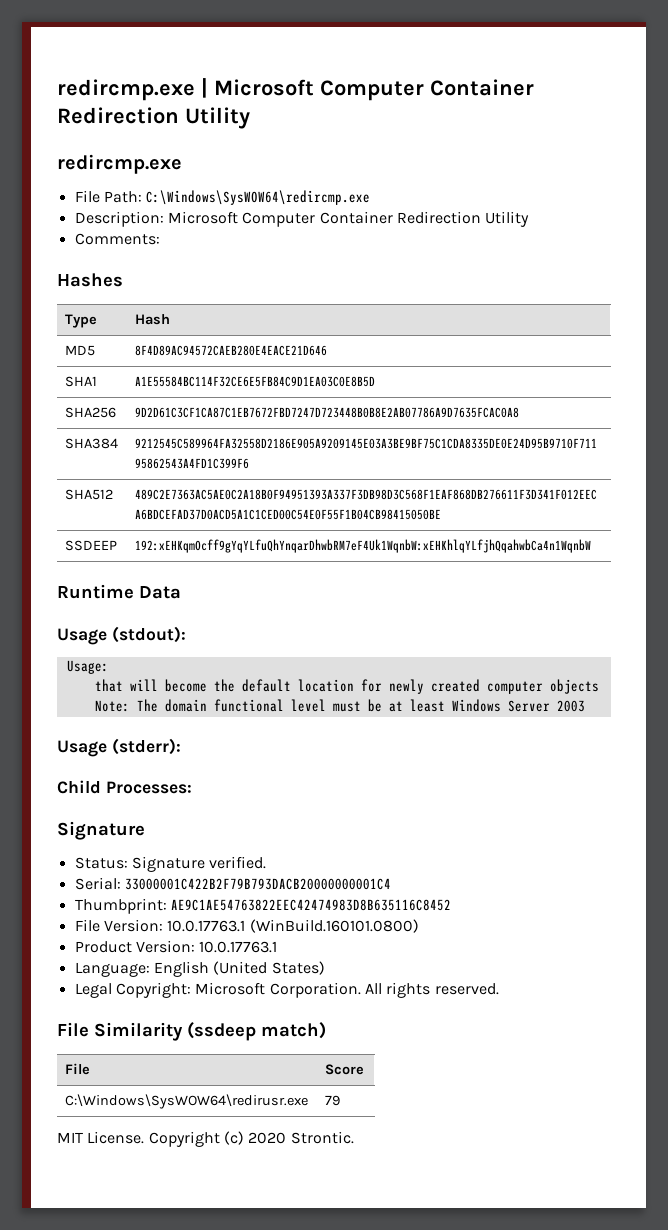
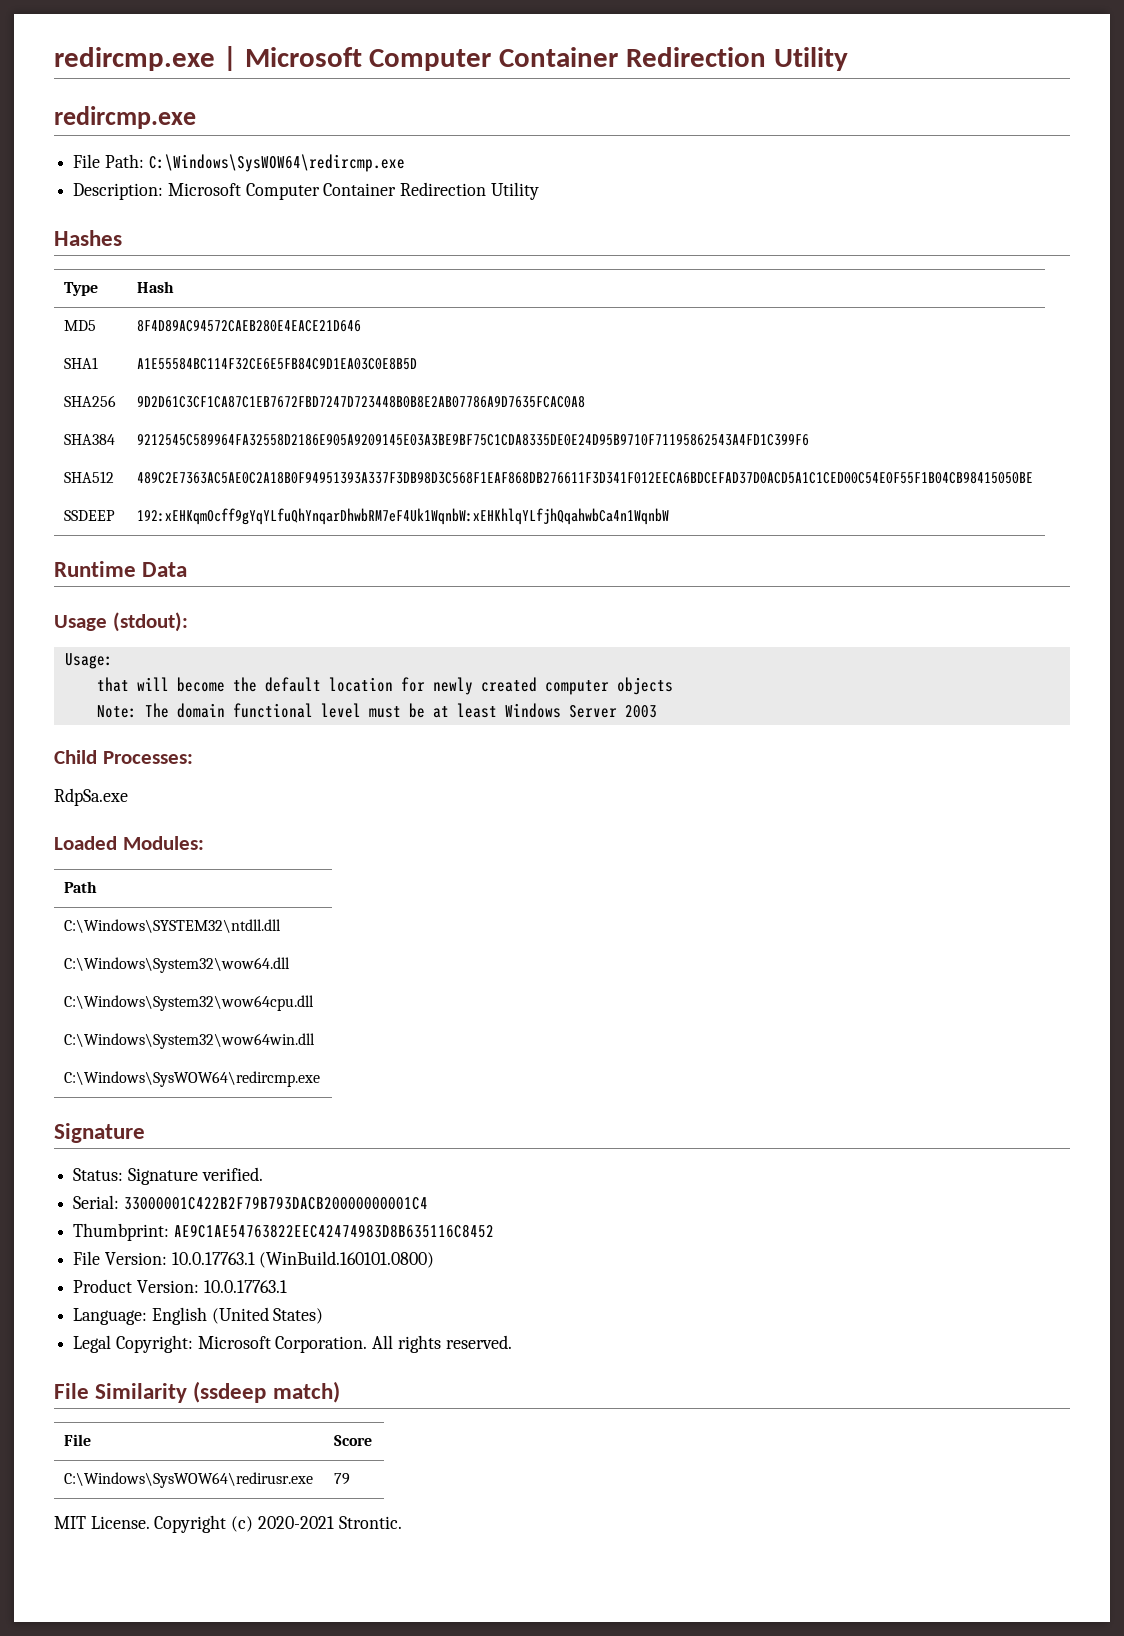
[74,233,160,245] // Comments: -> (539, 191) none
[57,738,181,757] // Usage (stderr): -> (657, 711) none
(192, 787) none -> [54,788,128,806] [54,836,204,850] [64,881,98,893] [64,919,282,933] [64,957,291,973] [64,995,315,1011] [64,1033,316,1049] [64,1071,321,1087] // RdpSa.exe // Loaded Modules: // Path // C:\Windows\SYSTEM32\ntdll.dll // C:\Windows\System32\wow64.dll // C:\Windows\System32\wow64cpu.dll // C:\Windows\System32\wow64win.dll // C:\Windows\SysWOW64\redircmp.exe
[248,1132,287,1144] 2020 -> [257,1516,334,1529] 2020-2021

